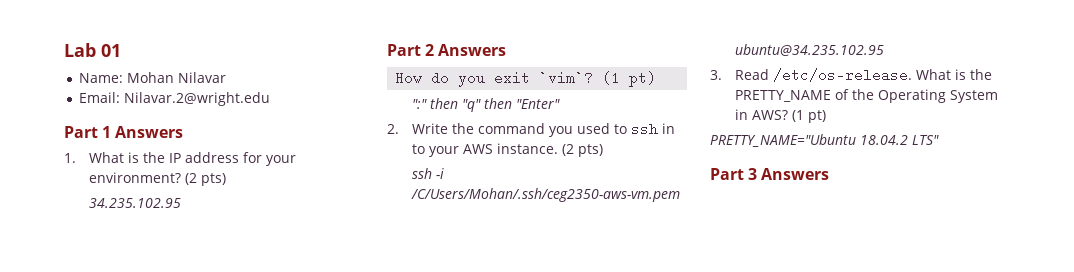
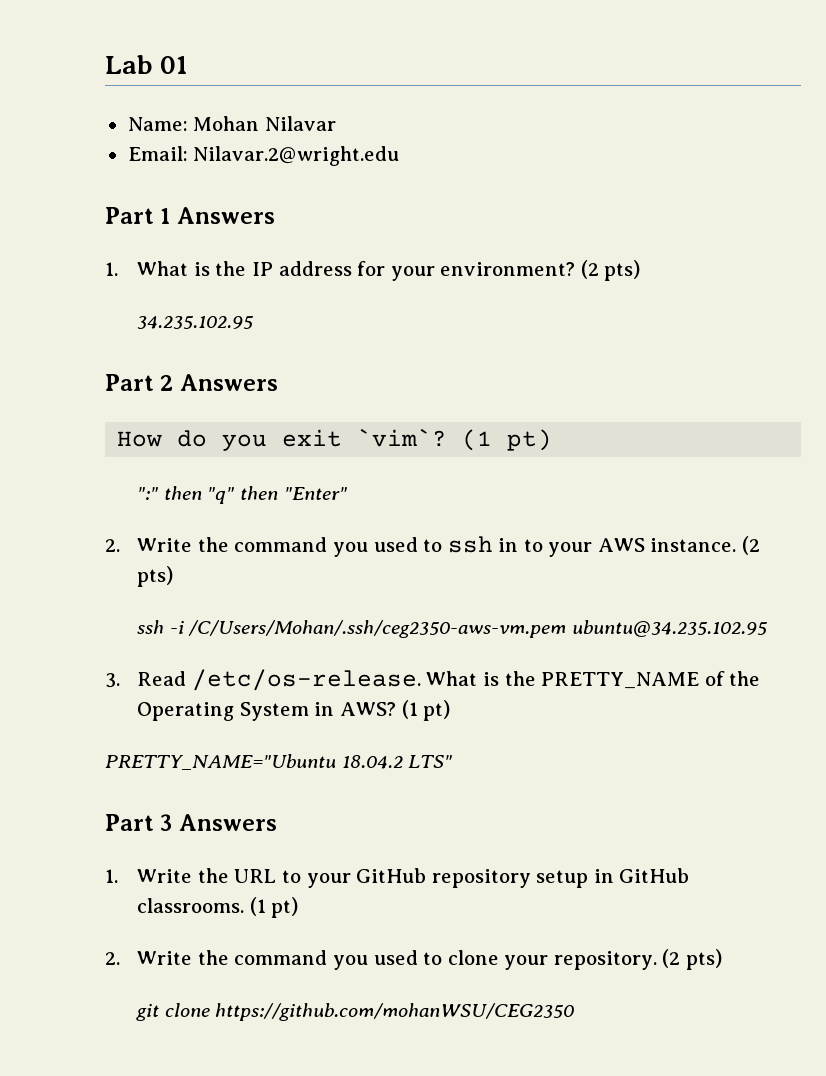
(830, 174) none -> [105,868,690,888] [137,897,299,918] [105,949,722,970] [136,1003,575,1021] // 1. Write the URL to your GitHub repository setup in GitHub classrooms. (1 pt) // 2. Write the command you used to clone your repository. (2 pts) // git clone https://github.com/mohanWSU/CEG2350

